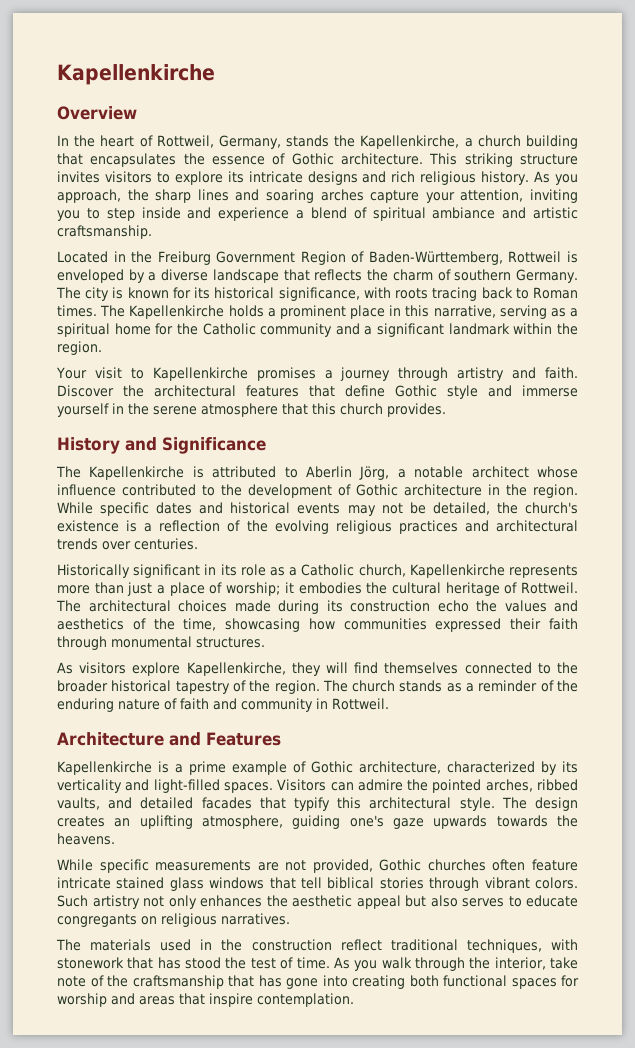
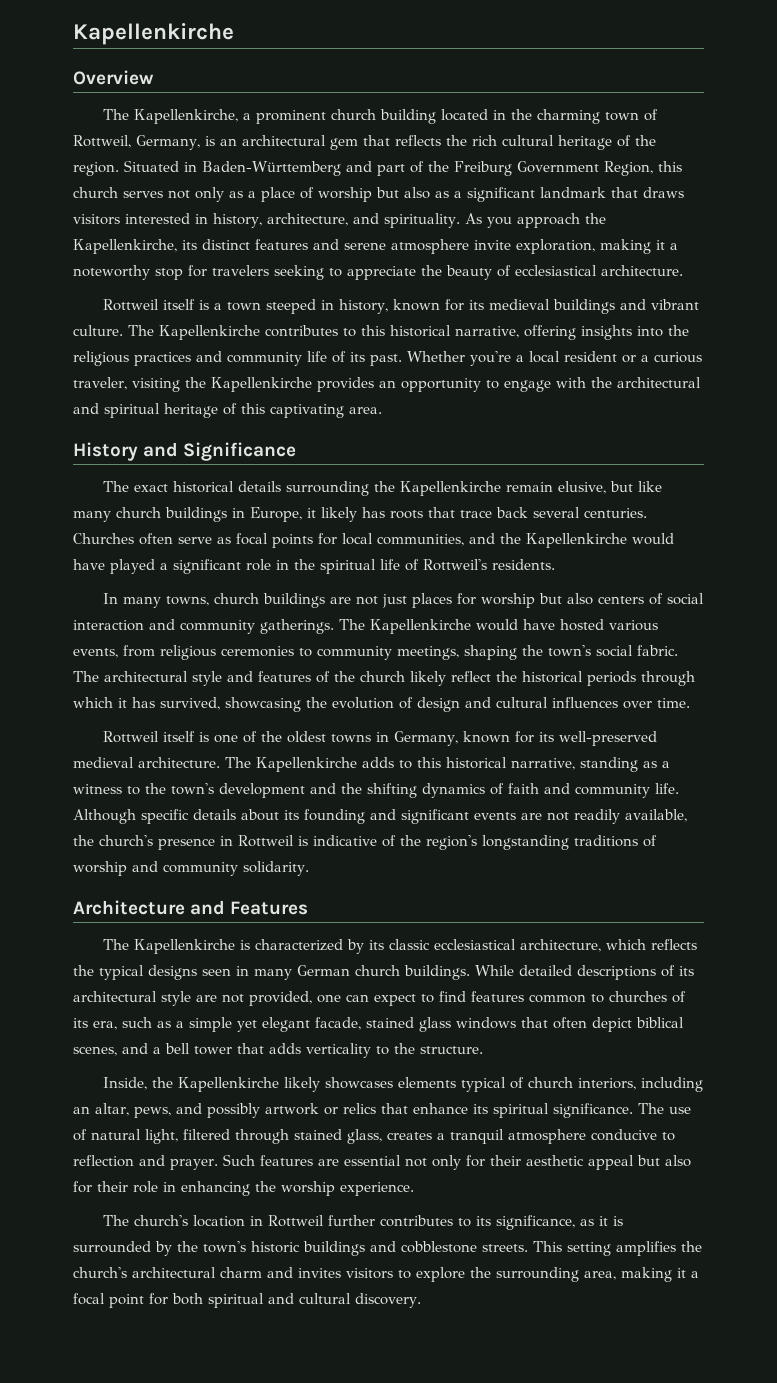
[57,135,578,149] [57,153,578,167] [57,171,578,185] [57,189,579,203] [57,207,578,221] [57,225,152,239] [57,251,578,265] [57,269,579,283] [56,287,578,301] [57,305,578,319] [57,323,578,337] [57,341,102,355] [56,367,578,381] [57,385,578,399] [57,403,446,417] [57,437,266,454] [56,466,578,480] [57,484,578,498] [57,502,578,516] [57,520,578,534] [57,538,198,550] [57,564,578,578] [57,582,578,596] [56,600,578,614] [57,618,578,632] [57,636,265,650] [57,662,578,676] [57,680,579,694] [57,698,389,712] In the heart of Rottweil, Germany, stands the Kapellenkirche, a church building that encapsulates the essence of Gothic architecture. This striking structure invites visitors to explore its intricate designs and rich religious history. As you approach, the sharp lines and soaring arches capture your attention, inviting you to step inside and experience a blend of spiritual ambiance and artistic craftsmanship. // Located in the Freiburg Government Region of Baden-Württemberg, Rottweil is enveloped by a diverse landscape that reflects the charm of southern Germany. The city is known for its historical significance, with roots tracing back to Roman times. The Kapellenkirche holds a prominent place in this narrative, serving as a spiritual home for the Catholic community and a significant landmark within the region. // Your visit to Kapellenkirche promises a journey through artistry and faith. Discover the architectural features that define Gothic style and immerse yourself in the serene atmosphere that this church provides. // History and Significance // The Kapellenkirche is attributed to Aberlin Jörg, a notable architect whose influence contributed to the development of Gothic architecture in the region. While specific dates and historical events may not be detailed, the church's existence is a reflection of the evolving religious practices and architectural trends over centuries. // Historically significant in its role as a Catholic church, Kapellenkirche represents more than just a place of worship; it embodies the cultural heritage of Rottweil. The architectural choices made during its construction echo the values and aesthetics of the time, showcasing how communities expressed their faith through monumental structures. // As visitors explore Kapellenkirche, they will find themselves connected to the broader historical tapestry of the region. The church stands as a reminder of the enduring nature of faith and community in Rottweil. -> [103,109,659,124] [73,135,656,150] [73,160,682,176] [73,187,684,202] [73,213,606,228] [73,239,678,254] [73,265,683,280] [103,299,700,314] [73,325,689,340] [73,351,702,366] [73,377,701,392] [73,403,382,418] [73,442,297,461] [103,481,663,496] [73,507,647,522] [73,533,674,548] [73,559,555,574] [103,593,705,608] [73,619,658,634] [73,645,678,660] [73,671,695,686] [73,697,690,712] [103,731,658,746] [73,757,670,772] [73,783,679,798] [73,809,687,824] [73,835,657,850] [73,861,309,876] The Kapellenkirche, a prominent church building located in the charming town of Rottweil, Germany, is an architectural gem that reflects the rich cultural heritage of the region. Situated in Baden-Württemberg and part of the Freiburg Government Region, this church serves not only as a place of worship but also as a significant landmark that draws visitors interested in history, architecture, and spirituality. As you approach the Kapellenkirche, its distinct features and serene atmosphere invite exploration, making it a noteworthy stop for travelers seeking to appreciate the beauty of ecclesiastical architecture. // Rottweil itself is a town steeped in history, known for its medieval buildings and vibrant culture. The Kapellenkirche contributes to this historical narrative, offering insights into the religious practices and community life of its past. Whether you're a local resident or a curious traveler, visiting the Kapellenkirche provides an opportunity to engage with the architectural and spiritual heritage of this captivating area. // History and Significance // The exact historical details surrounding the Kapellenkirche remain elusive, but like many church buildings in Europe, it likely has roots that trace back several centuries. Churches often serve as focal points for local communities, and the Kapellenkirche would have played a significant role in the spiritual life of Rottweil's residents. // In many towns, church buildings are not just places for worship but also centers of social interaction and community gatherings. The Kapellenkirche would have hosted various events, from religious ceremonies to community meetings, shaping the town's social fabric. The architectural style and features of the church likely reflect the historical periods through which it has survived, showcasing the evolution of design and cultural influences over time. // Rottweil itself is one of the oldest towns in Germany, known for its well-preserved medieval architecture. The Kapellenkirche adds to this historical narrative, standing as a witness to the town's development and the shifting dynamics of faith and community life. Although specific details about its founding and significant events are not readily available, the church's presence in Rottweil is indicative of the region's longstanding traditions of worship and community solidarity.
[57,761,578,775] [57,779,579,793] [57,797,578,811] [57,815,578,829] [57,833,115,845] [57,859,578,873] [57,877,578,891] [57,895,578,909] [57,913,290,927] [56,939,578,953] [57,957,578,971] [57,975,579,989] [57,993,354,1007] Kapellenkirche is a prime example of Gothic architecture, characterized by its verticality and light-filled spaces. Visitors can admire the pointed arches, ribbed vaults, and detailed facades that typify this architectural style. The design creates an uplifting atmosphere, guiding one's gaze upwards towards the heavens. // While specific measurements are not provided, Gothic churches often feature intricate stained glass windows that tell biblical stories through vibrant colors. Such artistry not only enhances the aesthetic appeal but also serves to educate congregants on religious narratives. // The materials used in the construction reflect traditional techniques, with stonework that has stood the test of time. As you walk through the interior, take note of the craftsmanship that has gone into creating both functional spaces for worship and areas that inspire contemplation. -> [103,939,698,954] [73,965,694,980] [73,991,686,1006] [73,1017,684,1032] [73,1043,483,1058] [103,1077,704,1092] [73,1103,691,1118] [73,1129,675,1144] [73,1154,691,1170] [73,1181,414,1196] [103,1215,624,1230] [73,1241,702,1256] [73,1267,699,1282] [73,1293,421,1308] The Kapellenkirche is characterized by its classic ecclesiastical architecture, which reflects the typical designs seen in many German church buildings. While detailed descriptions of its architectural style are not provided, one can expect to find features common to churches of its era, such as a simple yet elegant facade, stained glass windows that often depict biblical scenes, and a bell tower that adds verticality to the structure. // Inside, the Kapellenkirche likely showcases elements typical of church interiors, including an altar, pews, and possibly artwork or relics that enhance its spiritual significance. The use of natural light, filtered through stained glass, creates a tranquil atmosphere conducive to reflection and prayer. Such features are essential not only for their aesthetic appeal but also for their role in enhancing the worship experience. // The church's location in Rottweil further contributes to its significance, as it is surrounded by the town's historic buildings and cobblestone streets. This setting amplifies the church's architectural charm and invites visitors to explore the surrounding area, making it a focal point for both spiritual and cultural discovery.

